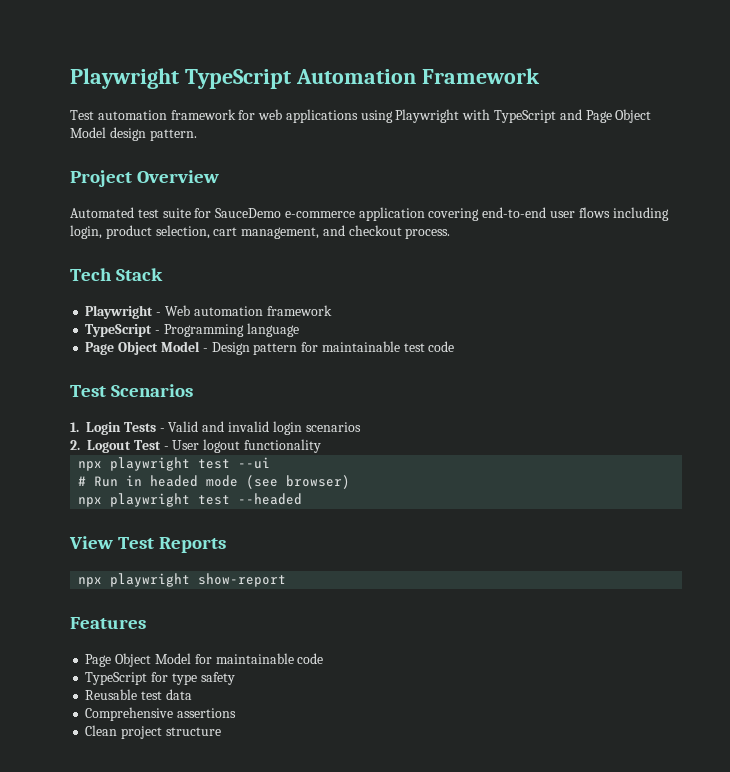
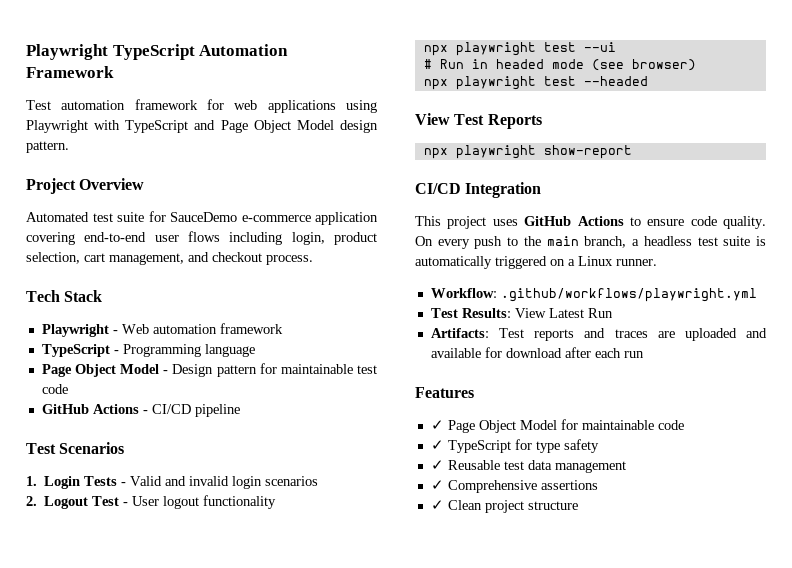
(455, 346) none -> [41,404,240,417] // GitHub Actions - CI/CD pipeline
(287, 580) none -> [415,182,542,198] [415,216,766,229] [415,236,766,249] [415,256,657,269] [430,288,757,302] [430,308,613,318] [430,328,767,341] [430,347,644,358] // CI/CD Integration // This project uses GitHub Actions to ensure code quality. On every push to the main branch, a headless test suite is automatically triggered on a Linux runner. // Workflow: .github/workflows/playwright.yml // Test Results: View Latest Run // Artifacts: Test reports and traces are uploaded and available for download after each run
(146, 623) none -> [430,420,444,430] ✓
(324, 658) none -> [430,440,444,450] ✓
(235, 678) none -> [430,460,444,470] ✓
(192, 694) // -> [554,461,626,473] [430,480,444,490] management // ✓
(237, 713) none -> [430,500,444,510] ✓

